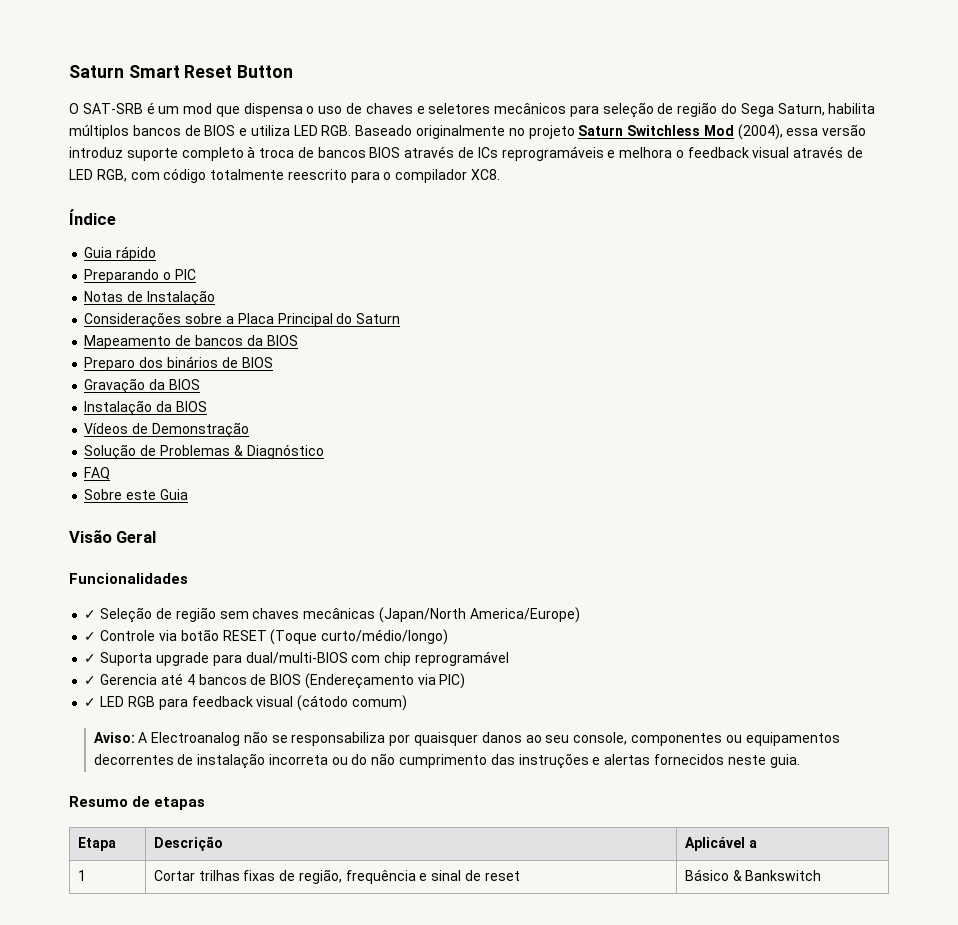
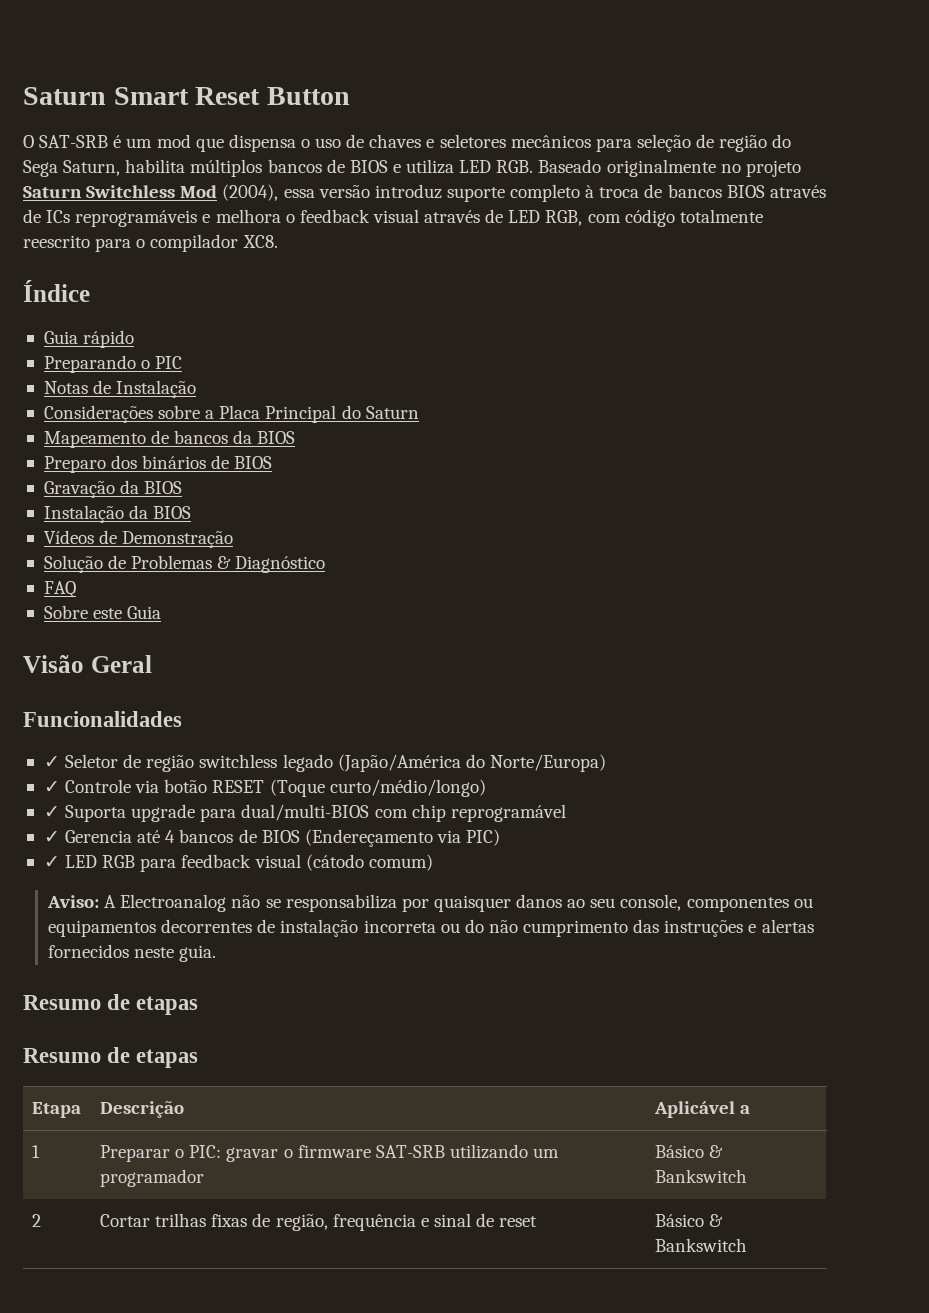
[100,607,580,623] Seleção de região sem chaves mecânicas (Japan/North America/Europe) -> [65,754,606,772] Seletor de região switchless legado (Japão/América do Norte/Europa)
(206, 803) none -> [23,1047,199,1068] // Resumo de etapas
(86, 875) none -> [100,1144,560,1162] [100,1169,205,1187] [655,1145,724,1158] [655,1169,748,1183] [32,1214,42,1227] | Preparar o PIC: gravar o firmware SAT-SRB utilizando um programador | Básico & Bankswitch // 2

